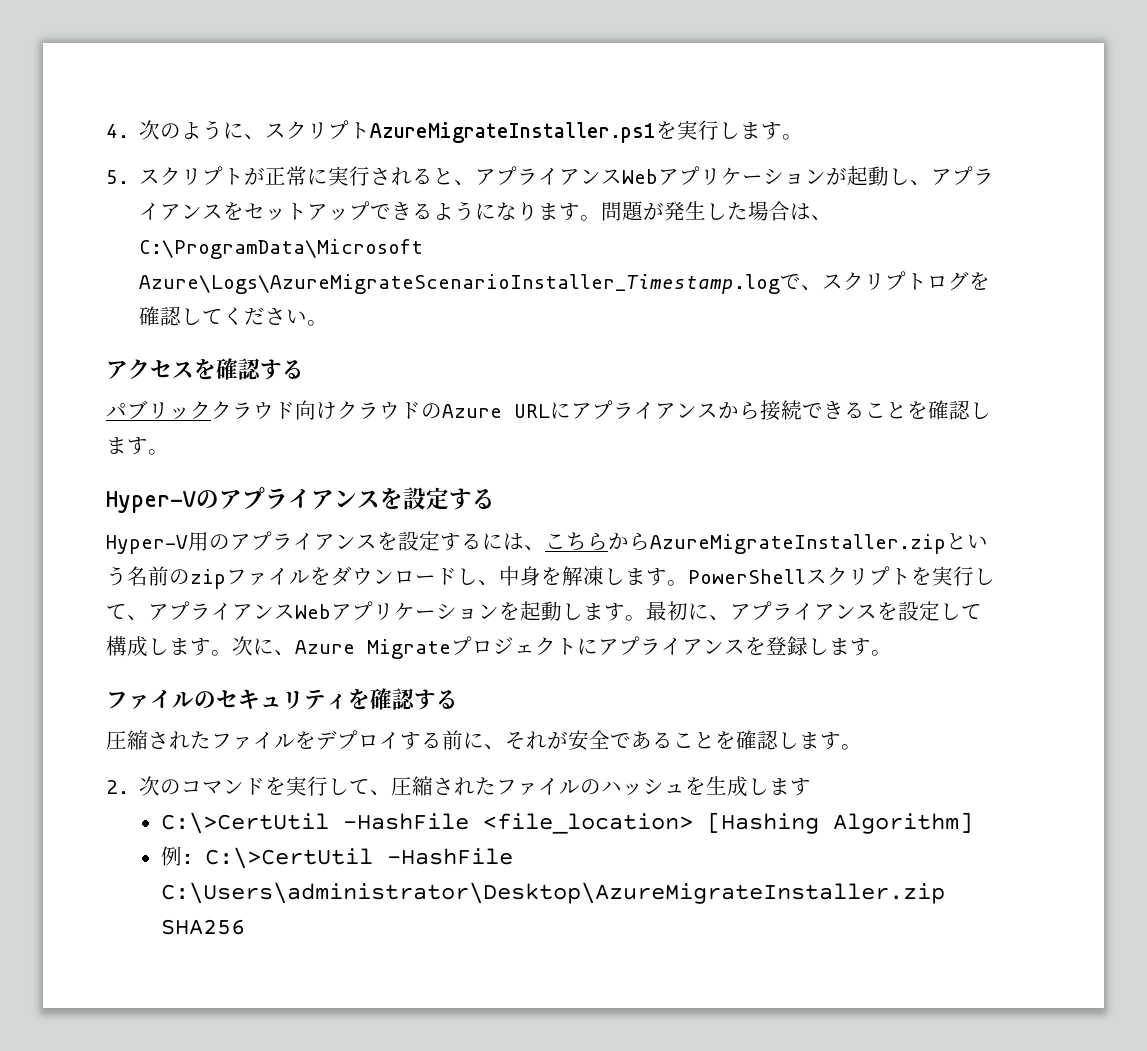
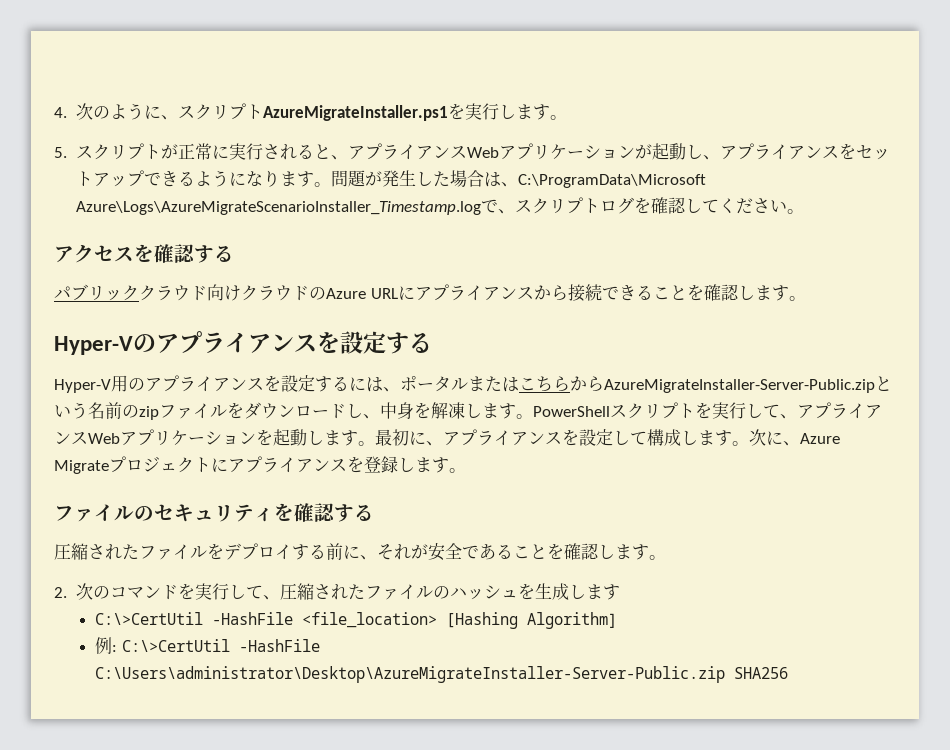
(545, 548) none -> [400,376,519,392] ポータルまたは
[650,534,946,554] AzureMigrateInstaller.zip -> [604,379,875,393] AzureMigrateInstaller-Server-Public.zip
[160,882,945,904] C:\Users\administrator\Desktop\AzureMigrateInstaller.zip -> [95,666,726,683] C:\Users\administrator\Desktop\AzureMigrateInstaller-Server-Public.zip

